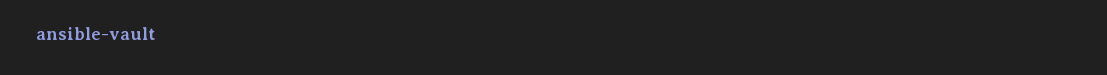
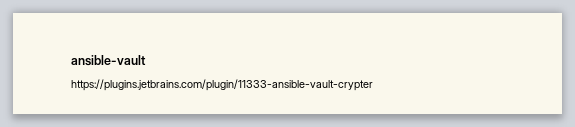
(156, 33) none -> [71,79,373,91] // https://plugins.jetbrains.com/plugin/11333-ansible-vault-crypter

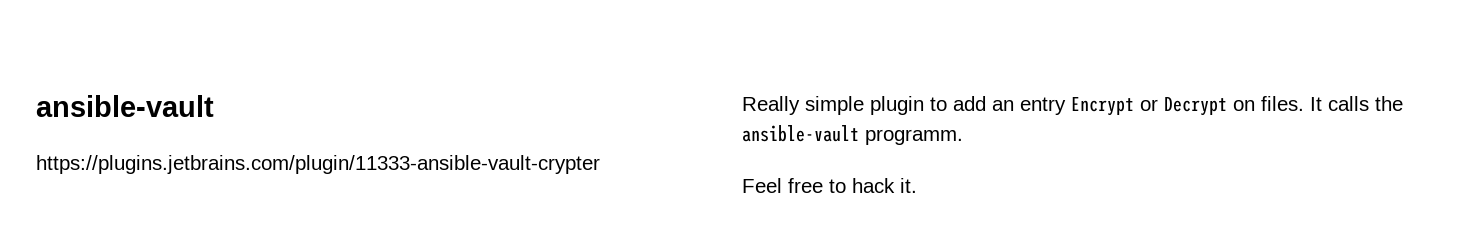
(373, 85) none -> [742,96,1403,116] [742,125,963,145] [742,178,917,193] // Really simple plugin to add an entry Encrypt or Decrypt on files. It calls the ansible-vault programm. // Feel free to hack it.

